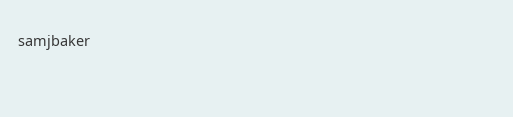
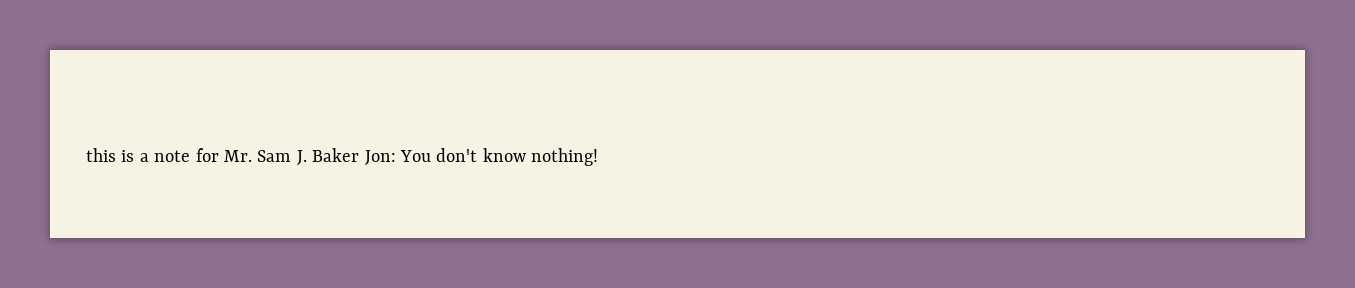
[18,35,90,50] samjbaker -> [86,148,599,166] this is a note for Mr. Sam J. Baker Jon: You don't know nothing!

